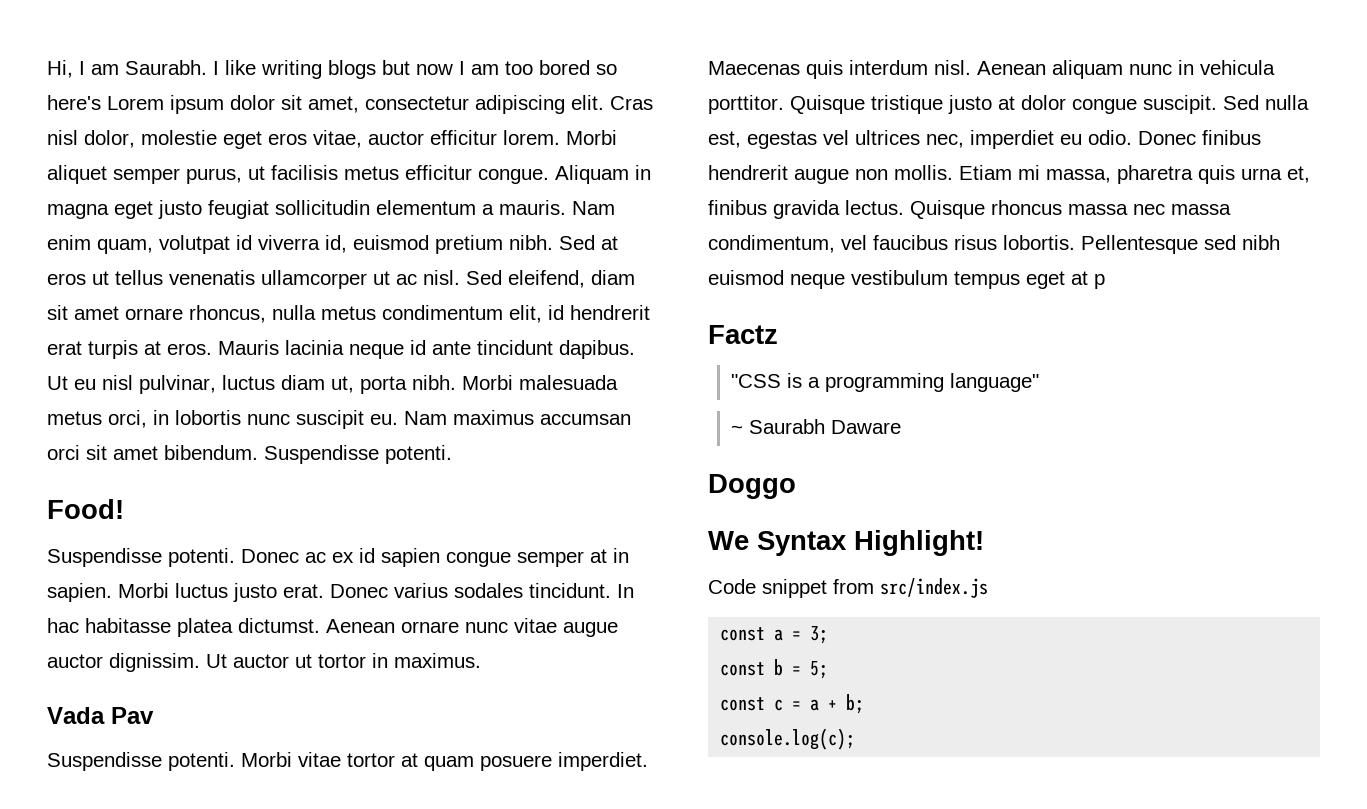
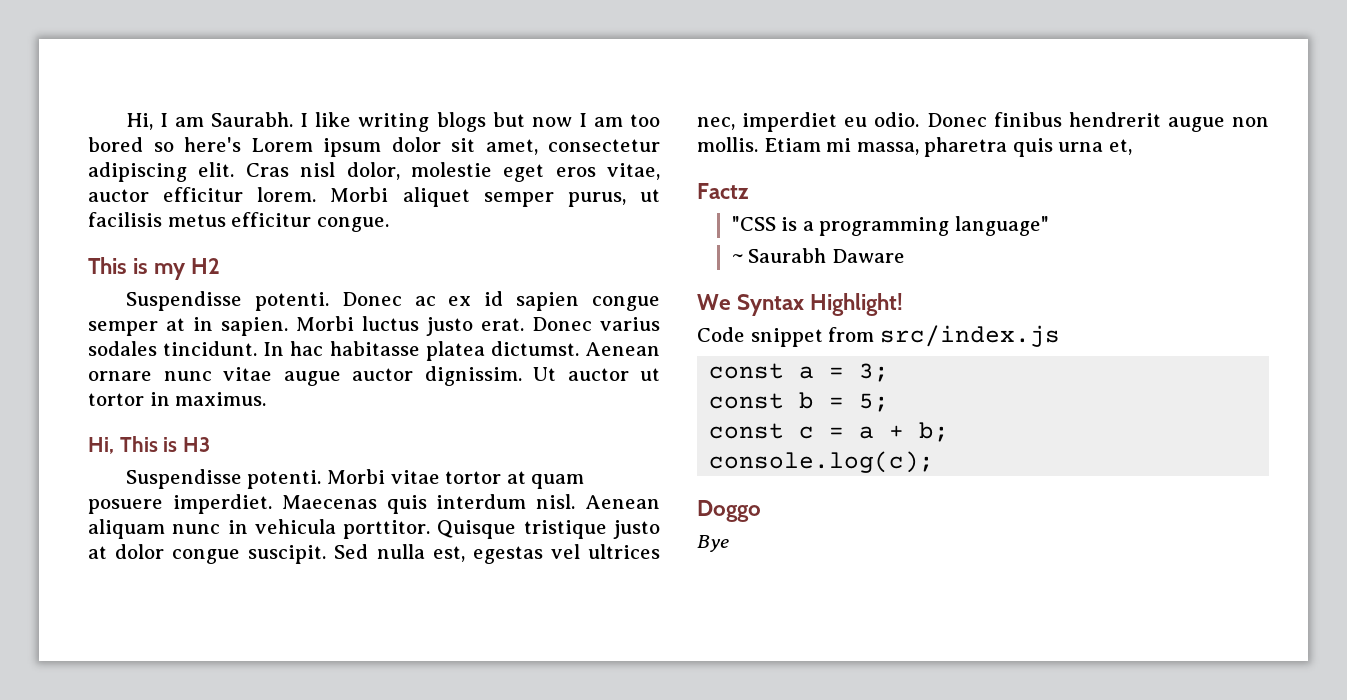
[555,165,651,184] [47,200,615,219] [47,235,618,254] [47,270,635,289] [47,305,650,323] [47,340,635,359] [47,375,618,394] [47,410,631,429] [47,445,452,464] [47,499,124,519] Aliquam in magna eget justo feugiat sollicitudin elementum a mauris. Nam enim quam, volutpat id viverra id, euismod pretium nibh. Sed at eros ut tellus venenatis ullamcorper ut ac nisl. Sed eleifend, diam sit amet ornare rhoncus, nulla metus condimentum elit, id hendrerit erat turpis at eros. Mauris lacinia neque id ante tincidunt dapibus. Ut eu nisl pulvinar, luctus diam ut, porta nibh. Morbi malesuada metus orci, in lobortis nunc suscipit eu. Nam maximus accumsan orci sit amet bibendum. Suspendisse potenti. // Food! -> [88,257,221,280] // This is my H2
[47,707,154,724] Vada Pav -> [88,436,211,454] Hi, This is H3
[708,200,1231,219] [708,235,1280,254] [708,270,1105,289] finibus gravida lectus. Quisque rhoncus massa nec massa condimentum, vel faucibus risus lobortis. Pellentesque sed nibh euismod neque vestibulum tempus eget at p -> (1132, 147) none
[708,474,796,499] // Doggo -> (905, 256) none
(856, 739) none -> [697,500,761,522] [697,535,729,552] // Doggo // Bye

